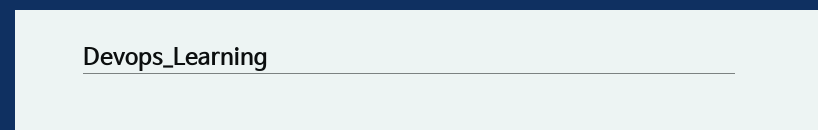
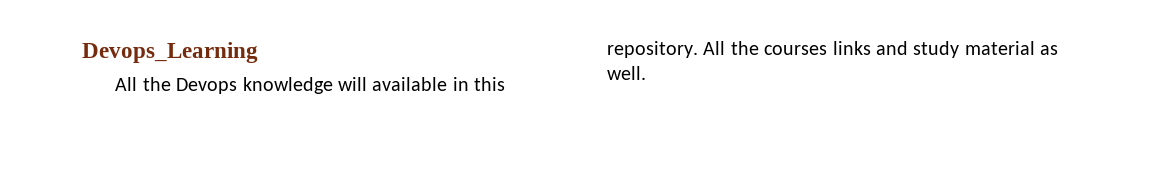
(268, 59) none -> [115,77,506,94] [607,41,1059,58] [607,66,646,80] // All the Devops knowledge will available in this repository. All the courses links and study material as well.

